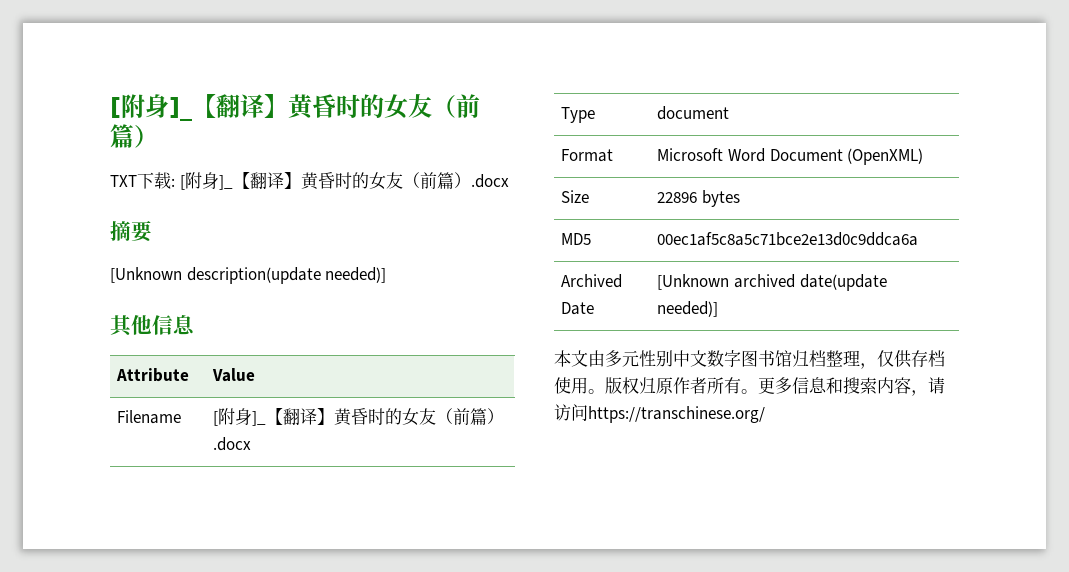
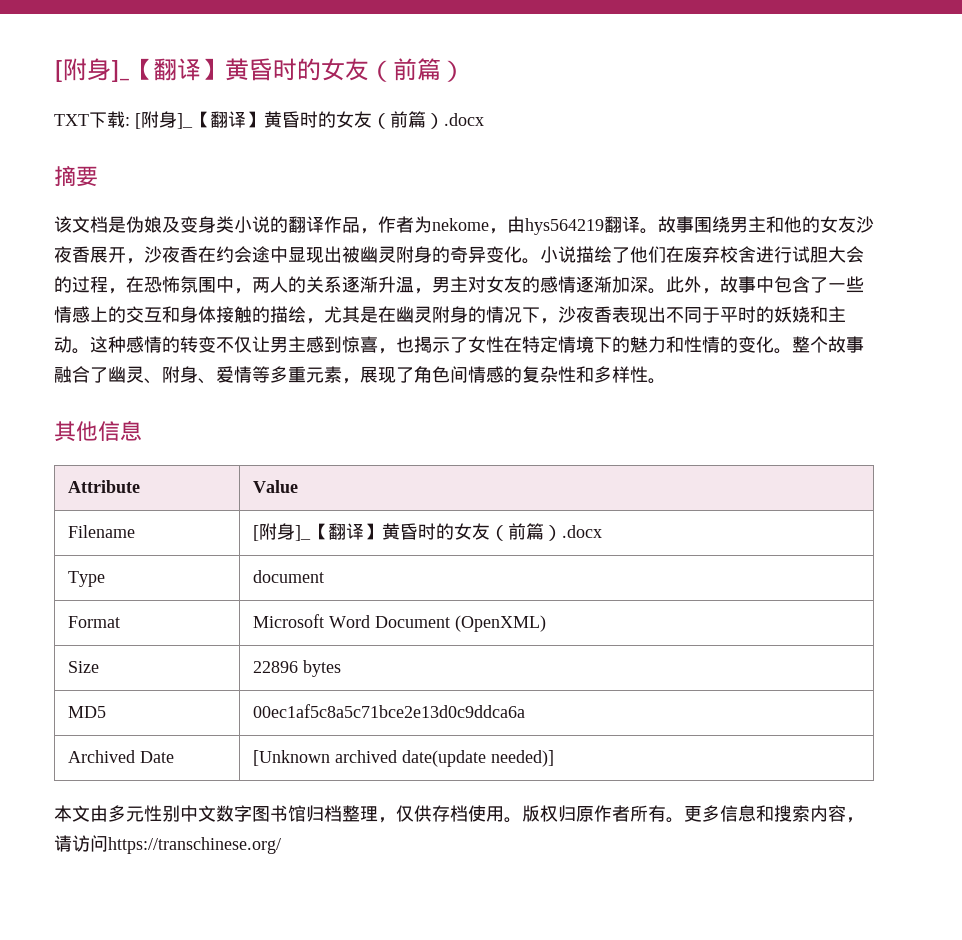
[110,267,387,284] [Unknown description(update needed)] -> [54,216,874,235] [54,246,864,264] [54,276,864,294] [54,306,846,324] [54,336,864,354] [54,366,666,384] 该文档是伪娘及变身类小说的翻译作品，作者为nekome，由hys564219翻译。故事围绕男主和他的女友沙夜香展开，沙夜香在约会途中显现出被幽灵附身的奇异变化。小说描绘了他们在废弃校舍进行试胆大会的过程，在恐怖氛围中，两人的关系逐渐升温，男主对女友的感情逐渐加深。此外，故事中包含了一些情感上的交互和身体接触的描绘，尤其是在幽灵附身的情况下，沙夜香表现出不同于平时的妖娆和主动。这种感情的转变不仅让男主感到惊喜，也揭示了女性在特定情境下的魅力和性情的变化。整个故事融合了幽灵、附身、爱情等多重元素，展现了角色间情感的复杂性和多样性。

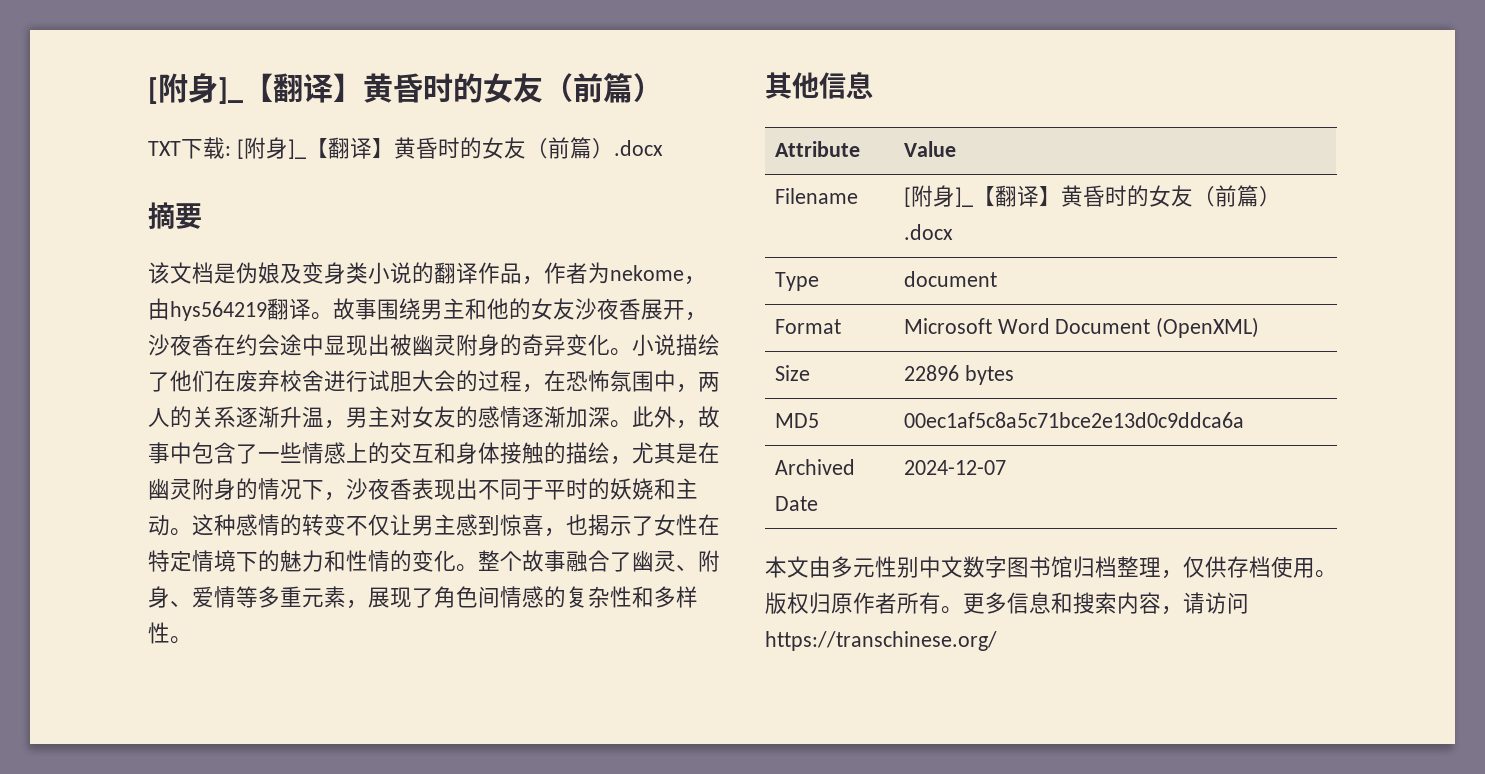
[253,750,555,767] [Unknown archived date(update needed)] -> [903,460,1006,475] 2024-12-07

